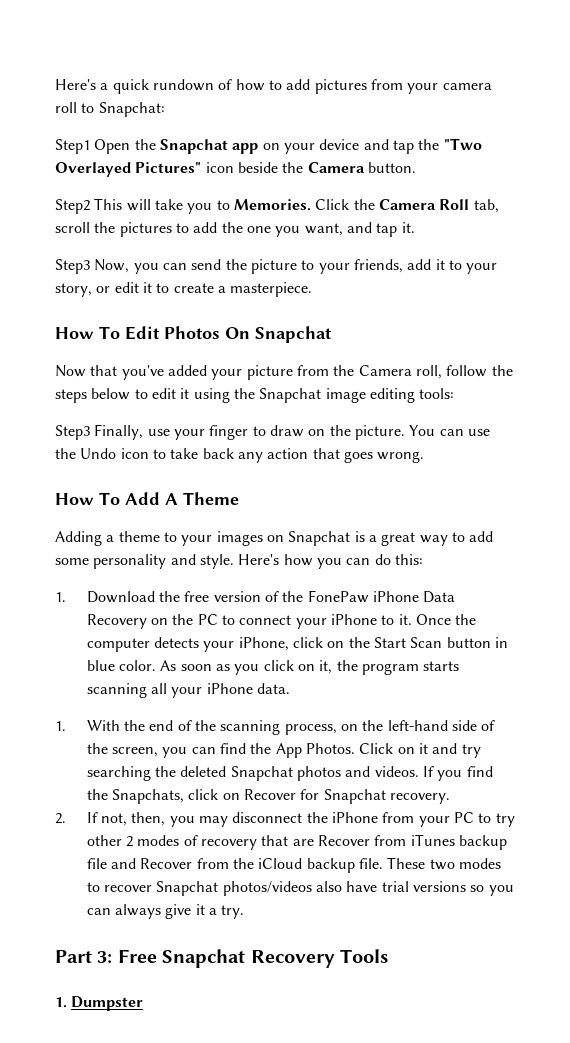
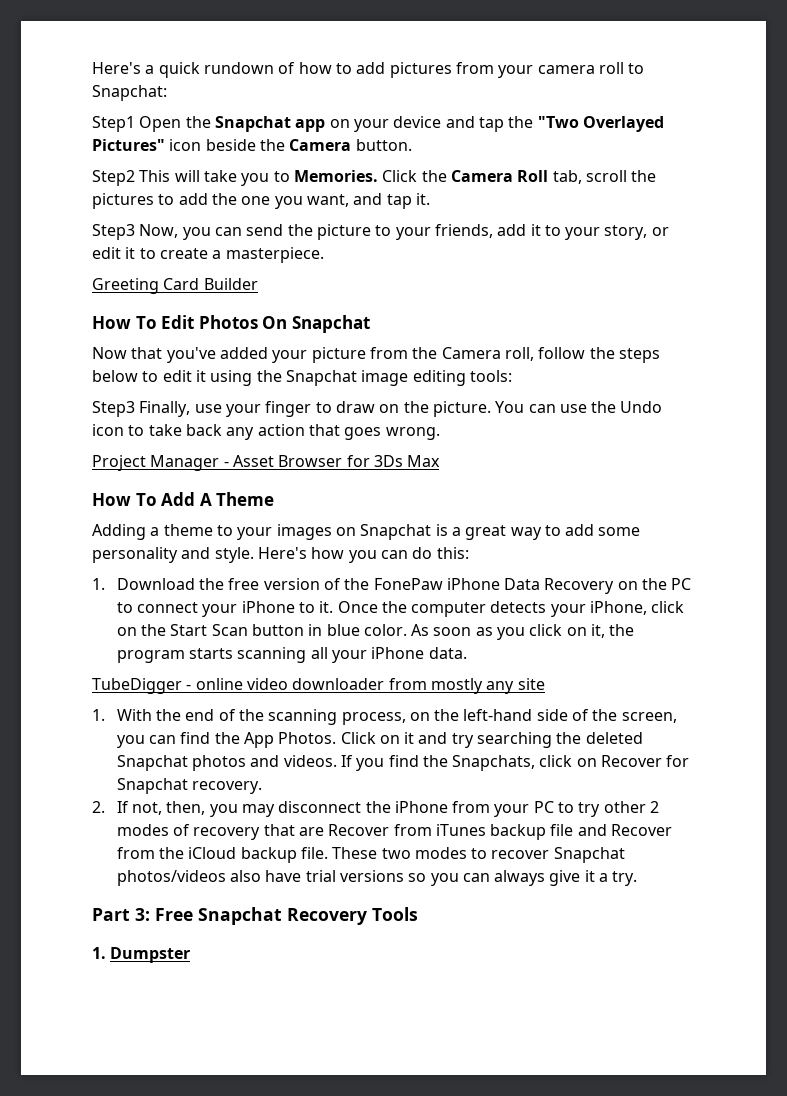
(313, 289) none -> [92,278,258,294] // Greeting Card Builder
(425, 457) none -> [92,455,441,471] // Project Manager - Asset Browser for 3Ds Max
(291, 688) none -> [92,678,545,694] // TubeDigger - online video downloader from mostly any site

